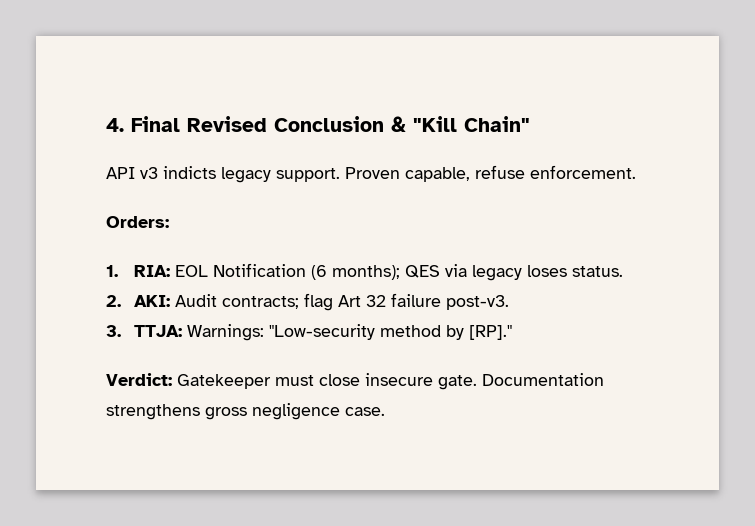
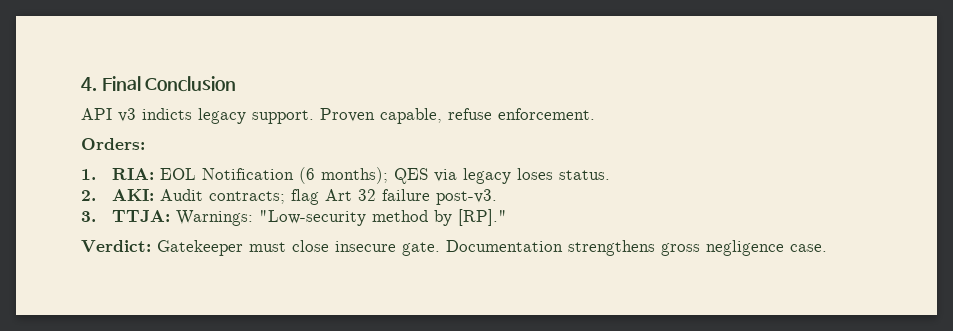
[187,116,267,132] Revised -> (141, 83) none
[391,116,530,132] & "Kill Chain" -> (237, 84) none

